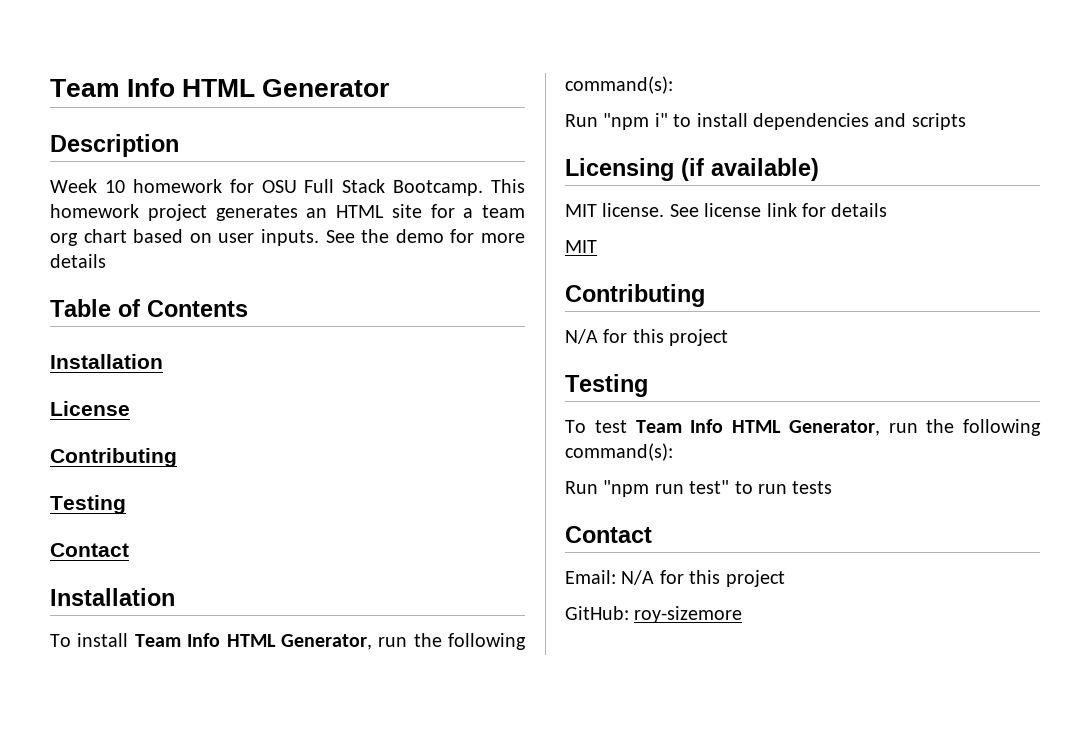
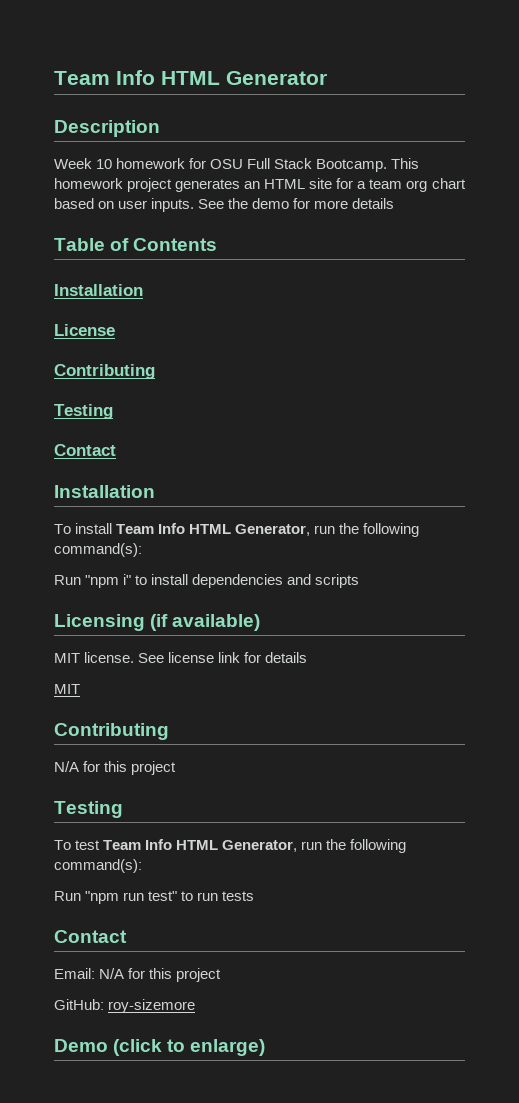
(743, 614) none -> [54,1039,266,1056] // Demo (click to enlarge)

